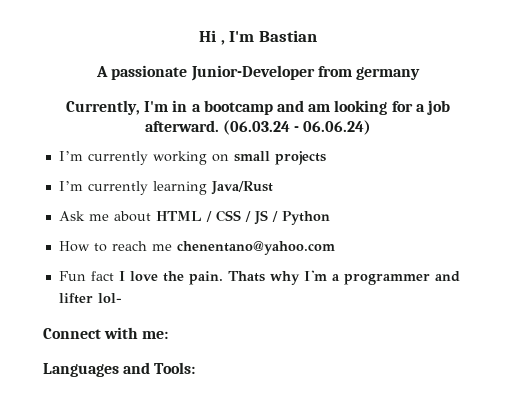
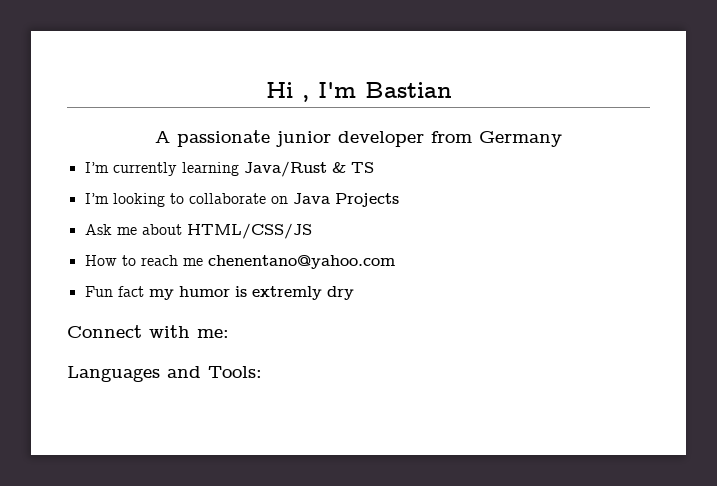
[190,65,420,81] [66,100,450,115] [144,120,372,135] [58,151,326,165] [58,181,273,195] [58,210,330,225] Junior-Developer from germany // Currently, I'm in a bootcamp and am looking for a job afterward. (06.03.24 - 06.06.24) // I’m currently working on small projects // I’m currently learning Java/Rust // Ask me about HTML / CSS / JS / Python -> [276,131,562,147] [84,161,374,177] [84,193,399,207] [84,223,312,239] junior developer from Germany // I’m currently learning Java/Rust & TS // I’m looking to collaborate on Java Projects // Ask me about HTML/CSS/JS
[118,270,460,285] [58,293,122,304] I love the pain. Thats why I'm a programmer and lifter lol- -> [148,286,354,300] my humor is extremly dry

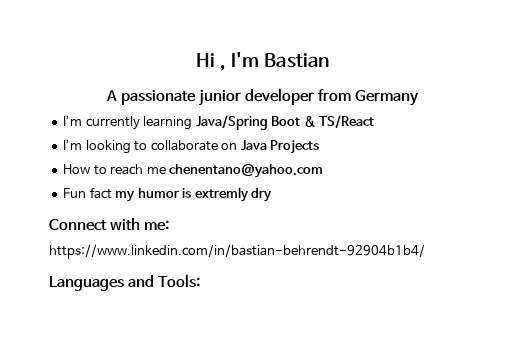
[243,161,374,177] Java/Rust & TS -> [195,115,375,130] Java/Spring Boot & TS/React
[84,223,312,239] // Ask me about HTML/CSS/JS -> (320, 147) none
(229, 333) none -> [49,244,425,259] // https://www.linkedin.com/in/bastian-behrendt-92904b1b4/

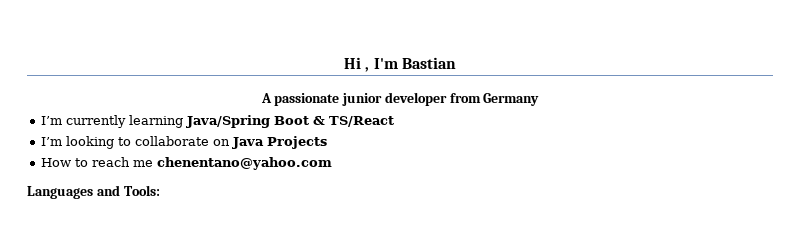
[63,187,273,202] [49,218,169,231] [49,244,425,259] // Fun fact my humor is extremly dry // Connect with me: // https://www.linkedin.com/in/bastian-behrendt-92904b1b4/ -> (332, 163) none

